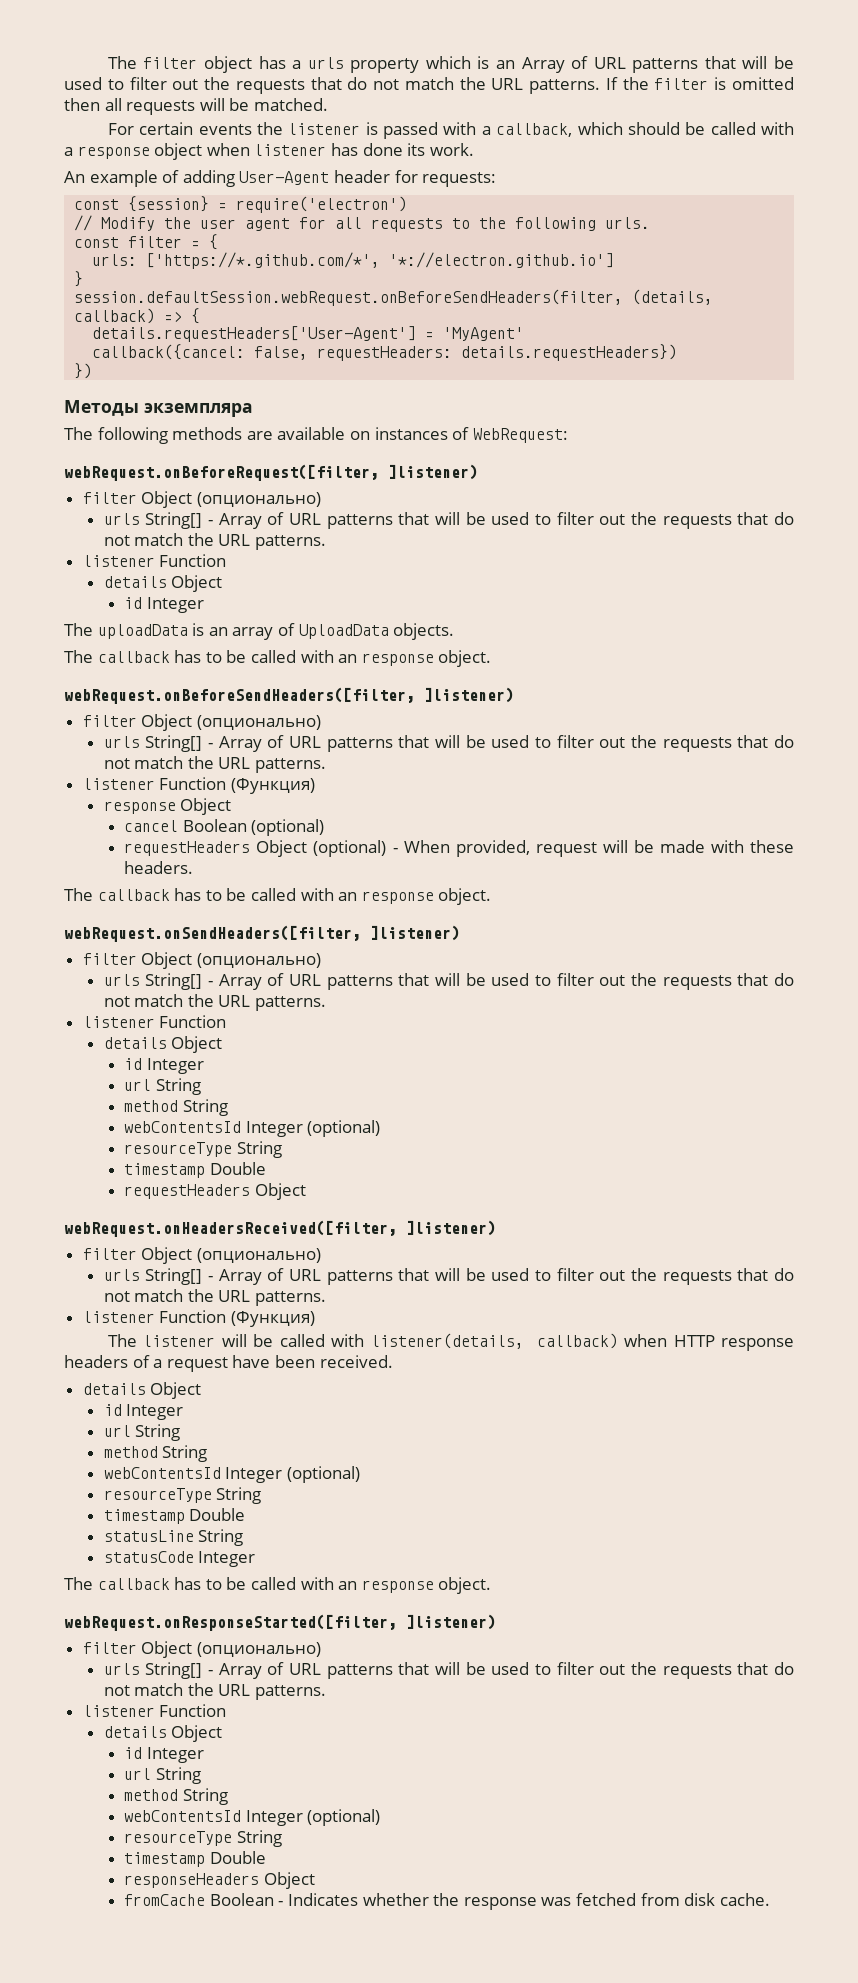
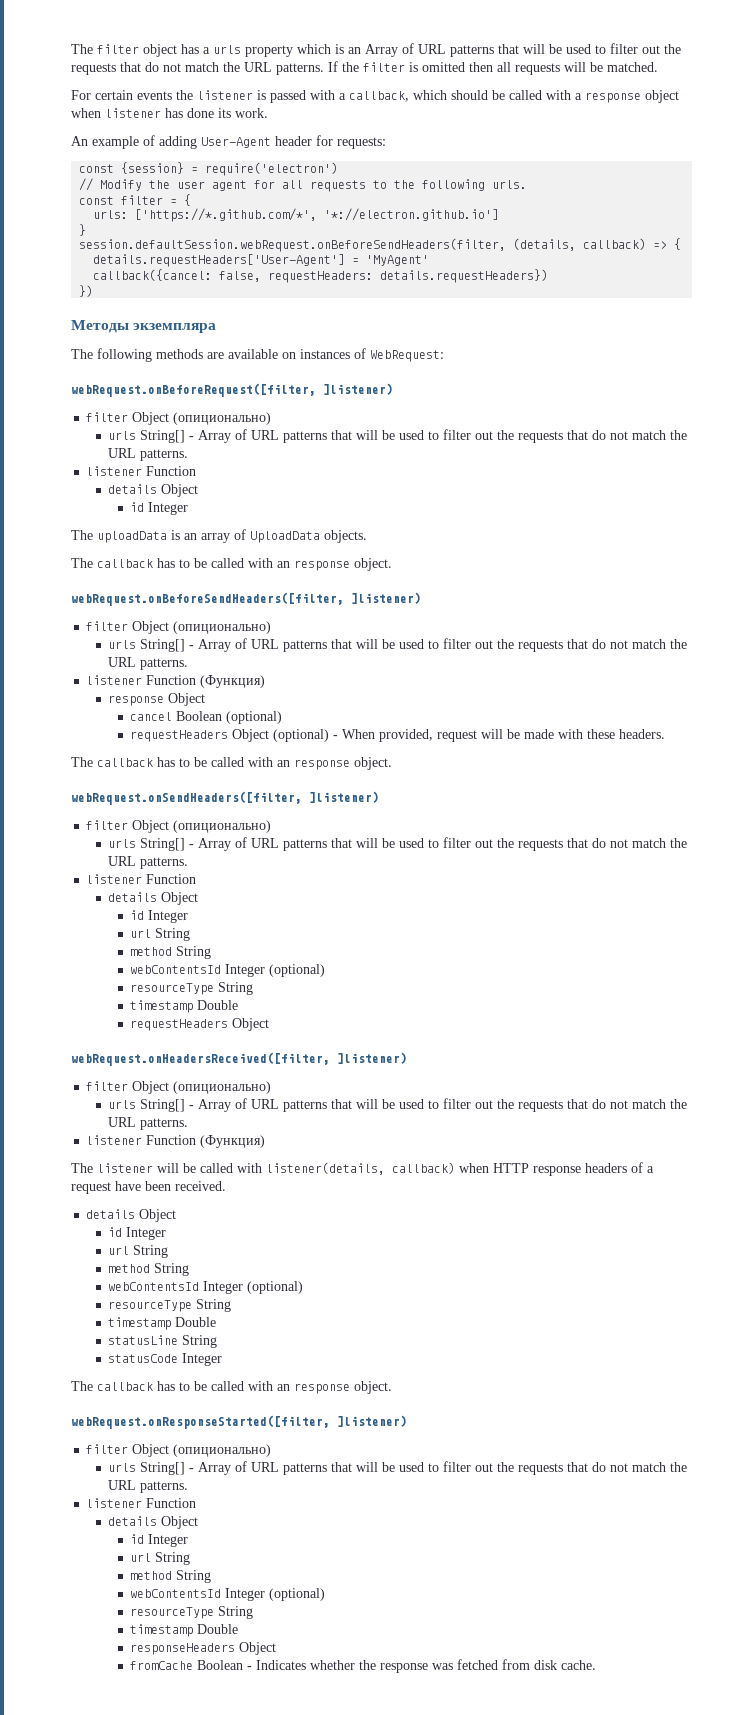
[196,492,321,507] (опционально) -> [173,412,272,425] (опиционально)
[196,715,321,730] (опционально) -> [173,621,272,634] (опиционально)
[196,953,321,968] (опционально) -> [173,820,272,833] (опиционально)
[196,1248,321,1263] (опционально) -> [173,1081,272,1094] (опиционально)
[196,1642,321,1657] (опционально) -> [173,1444,272,1457] (опиционально)

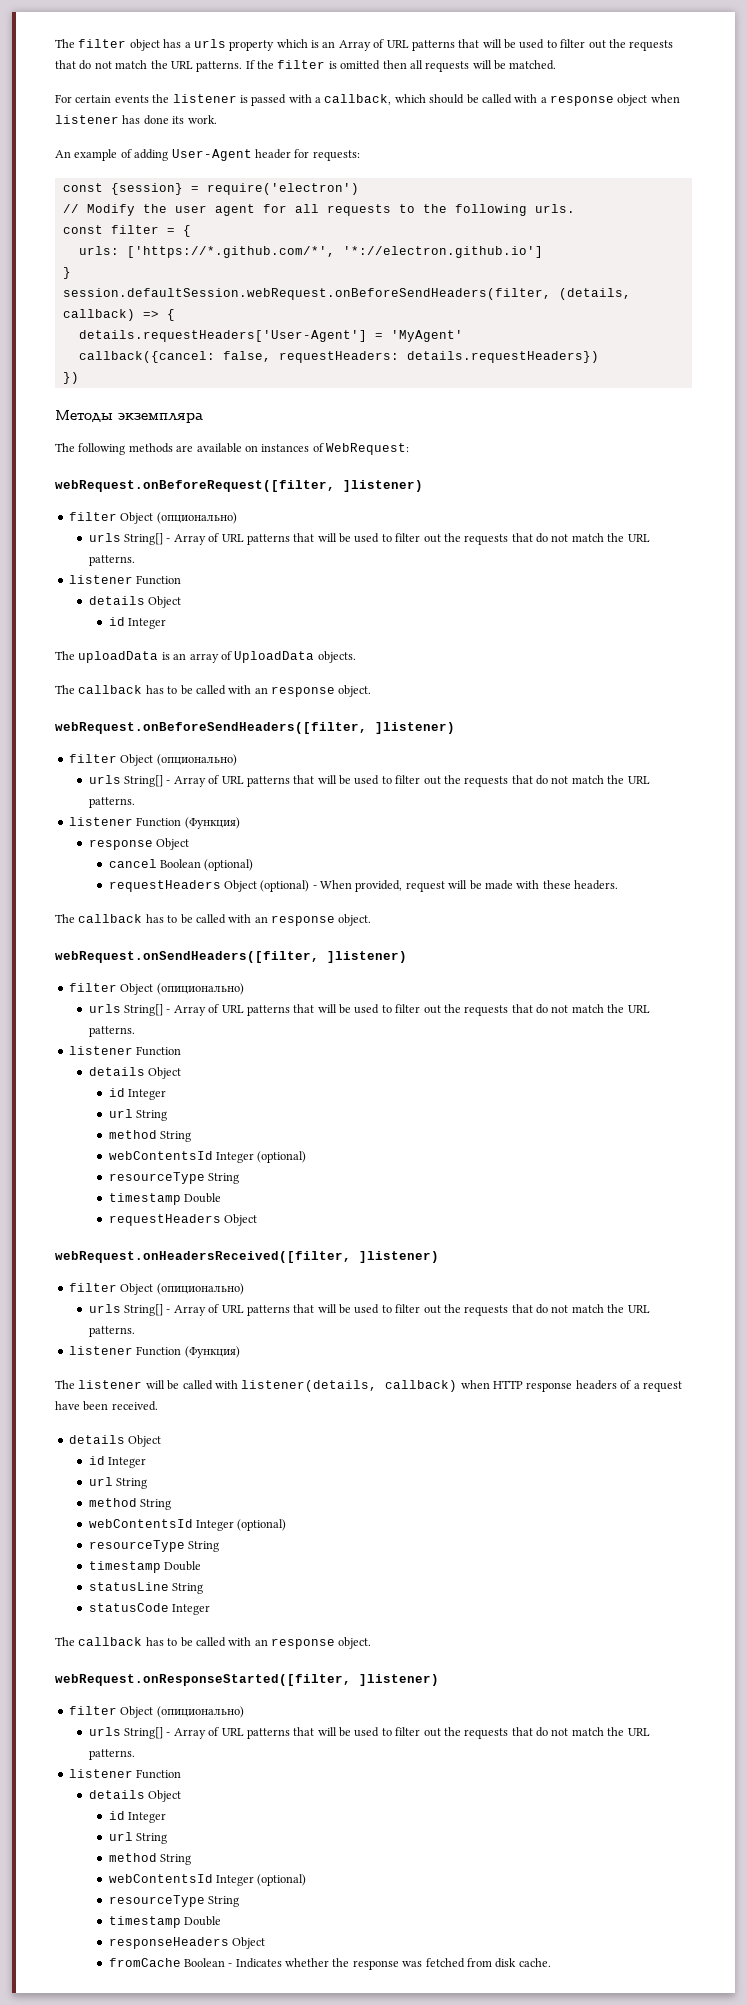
[173,412,272,425] (опиционально) -> [156,512,237,524] (опционально)
[173,621,272,634] (опиционально) -> [156,754,237,766] (опционально)

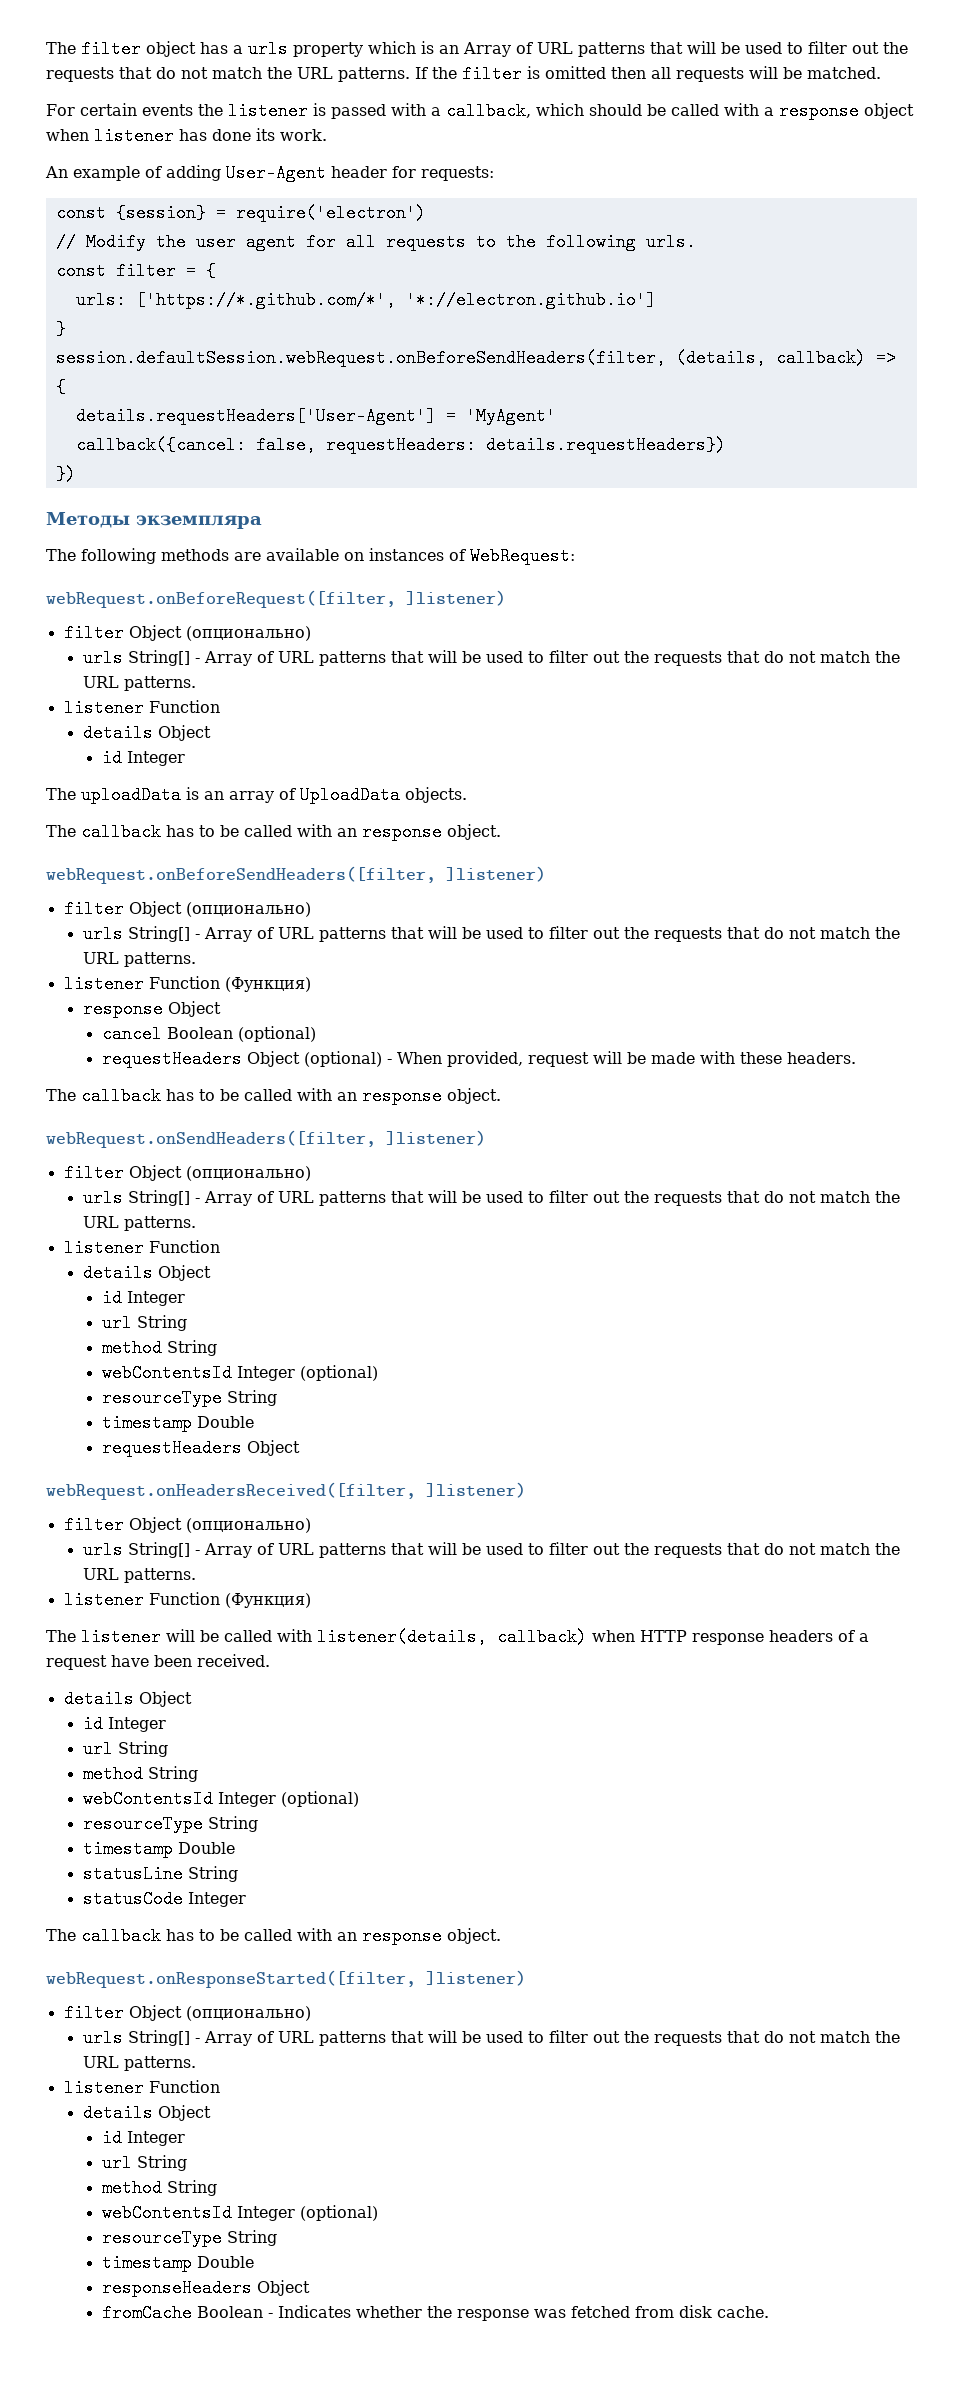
[156,983,244,995] (опиционально) -> [185,1166,311,1181] (опционально)
[156,1283,244,1295] (опиционально) -> [185,1518,311,1533] (опционально)
[156,1706,244,1718] (опиционально) -> [185,2006,311,2021] (опционально)

